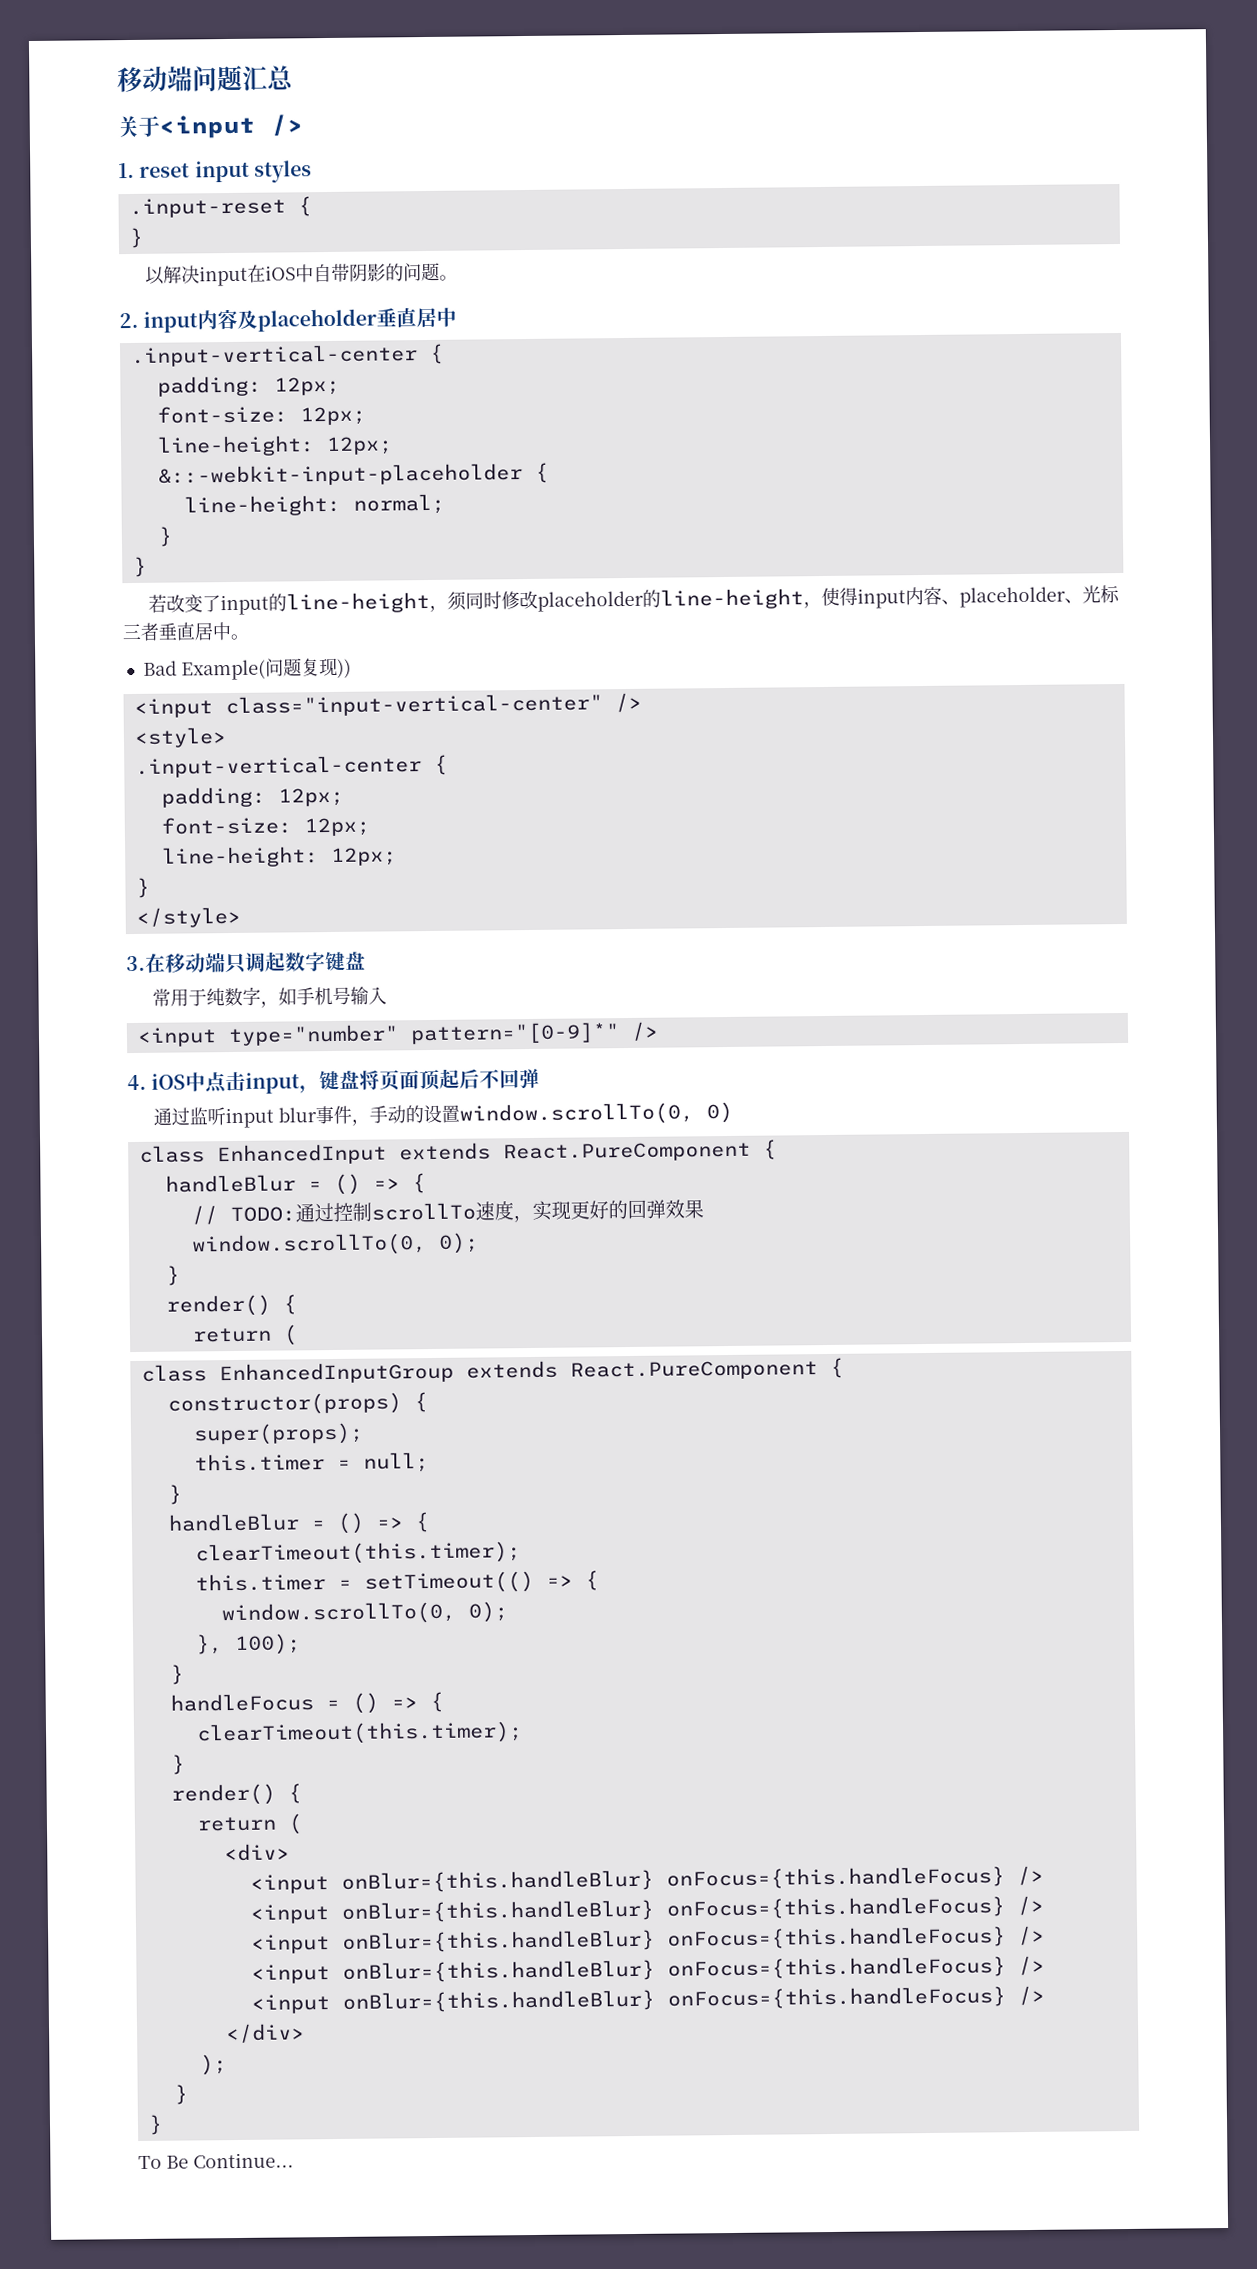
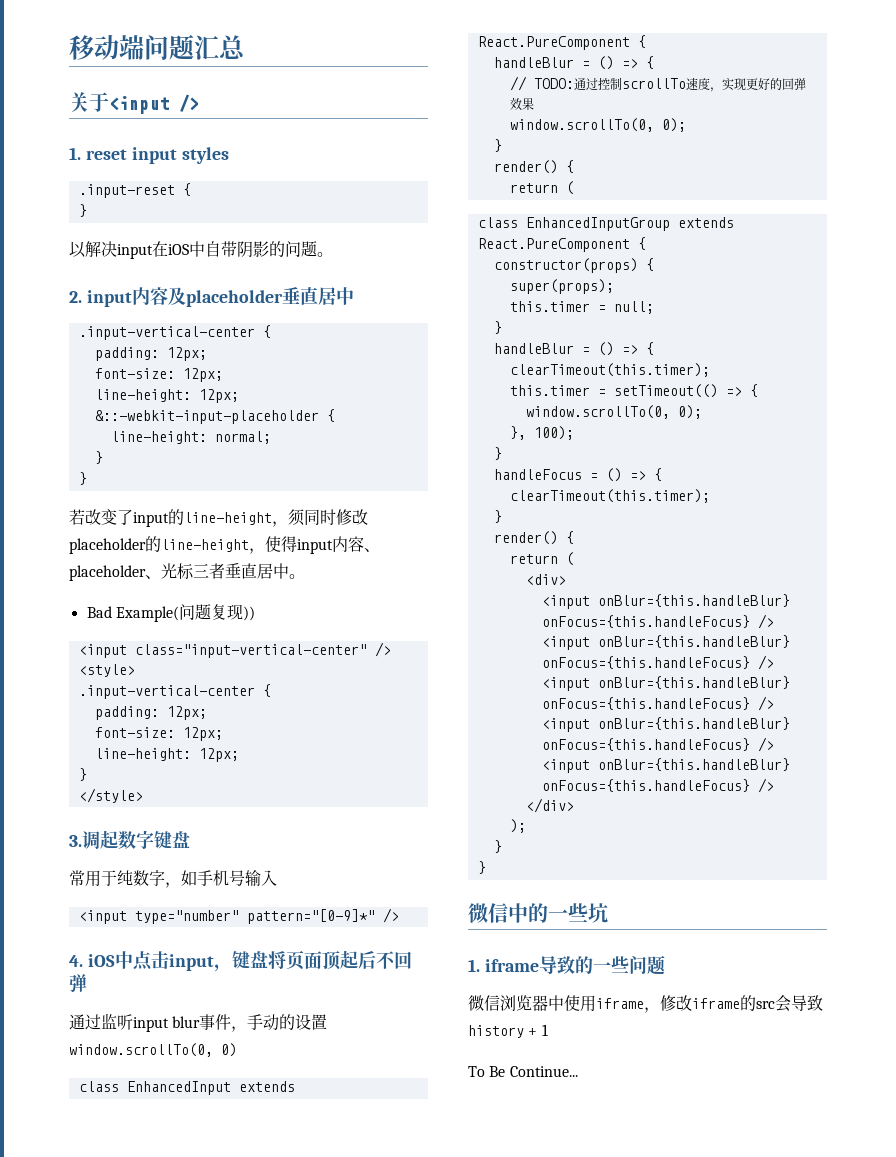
[145,952,247,974] 在移动端只 -> (82, 841) none
(163, 2124) none -> [468,903,608,923] [468,955,665,975] [468,995,823,1013] [468,1024,548,1038] // 微信中的一些坑 // 1. iframe导致的一些问题 // 微信浏览器中使用iframe，修改iframe的src会导致history + 1

